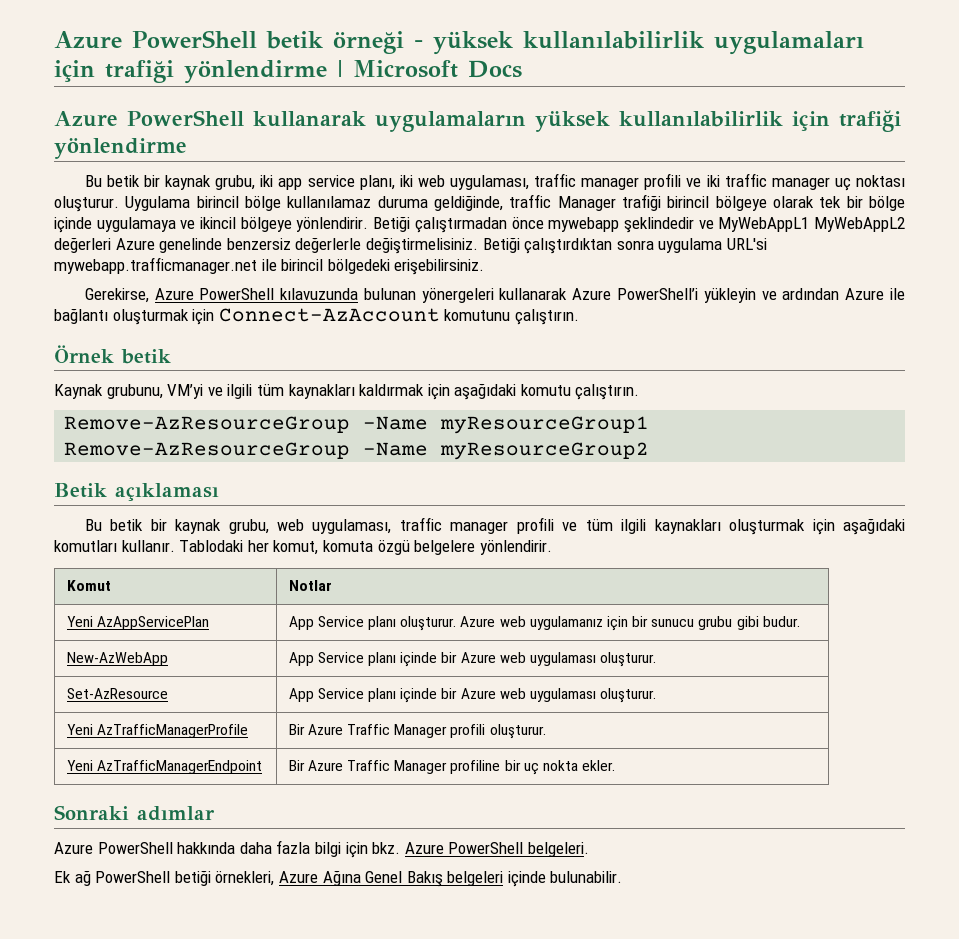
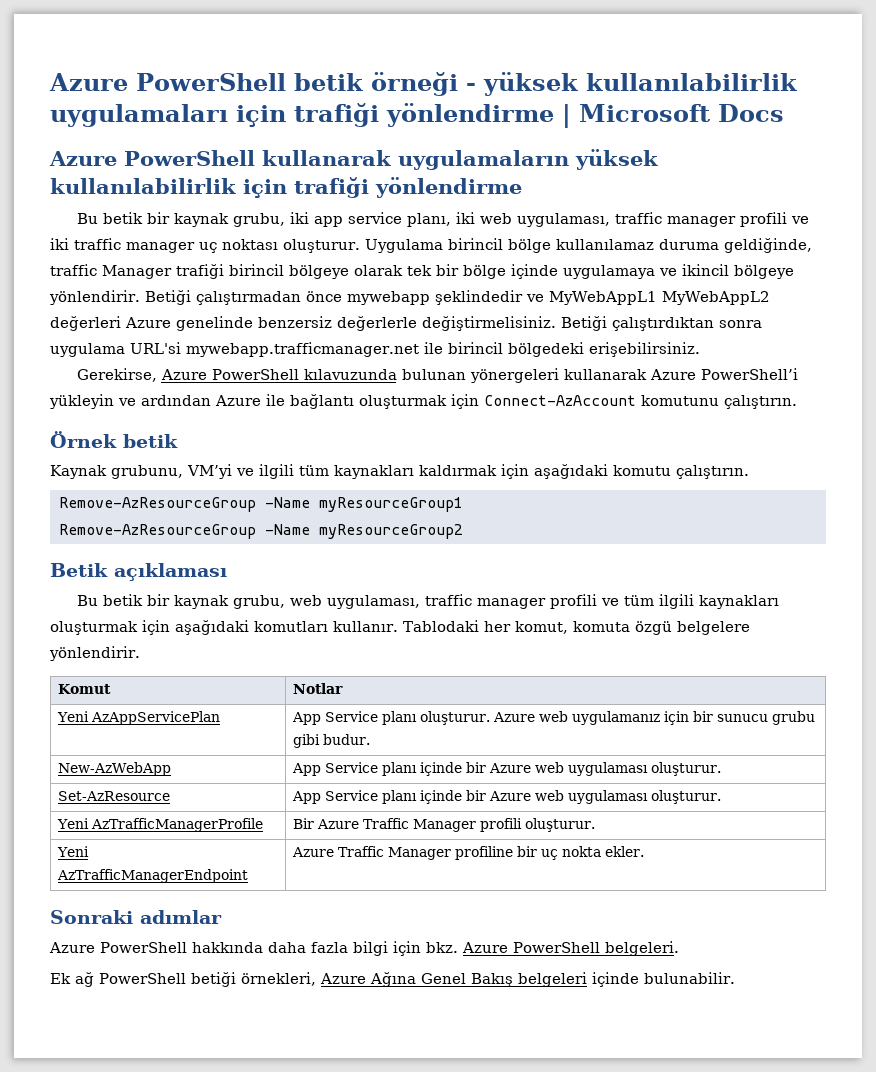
[288,760,305,771] Bir -> (248, 876) none

